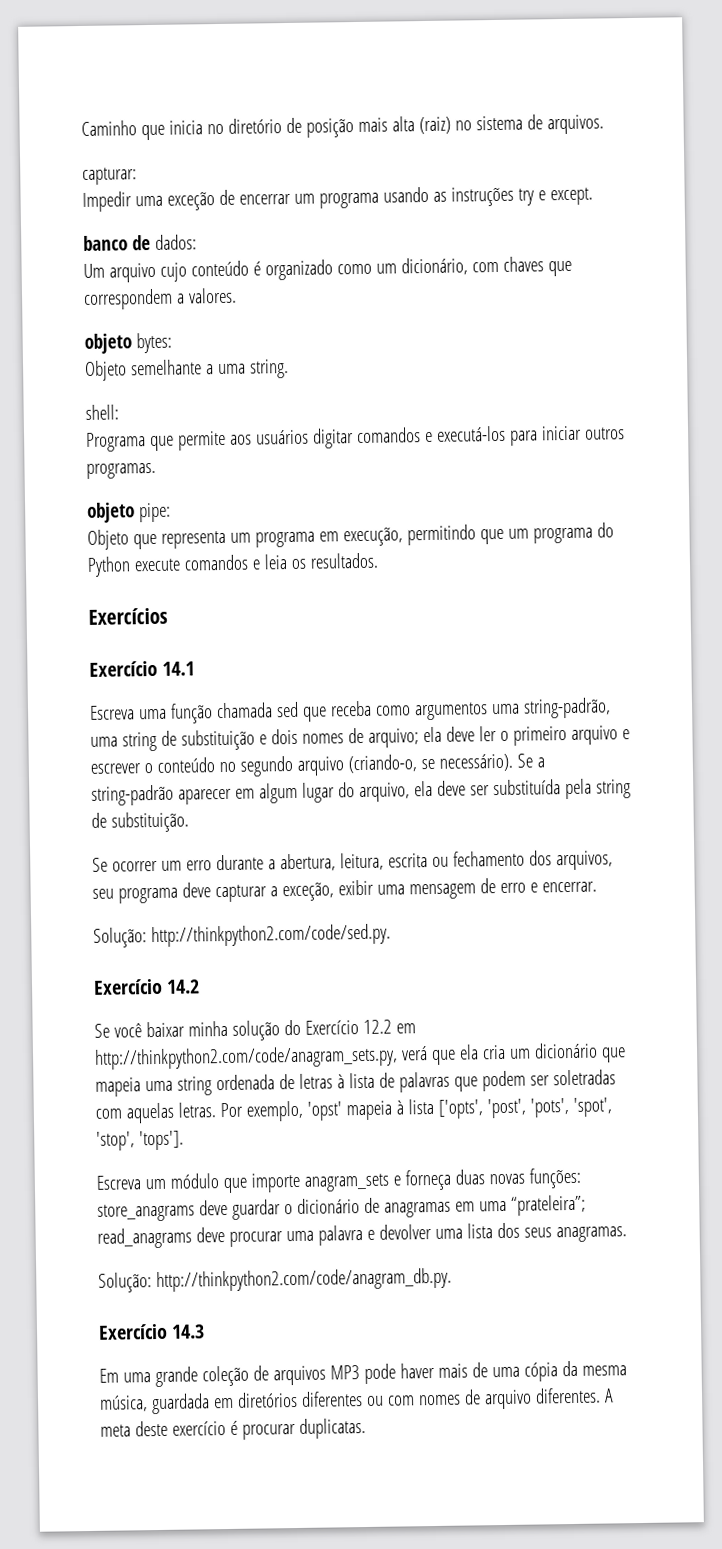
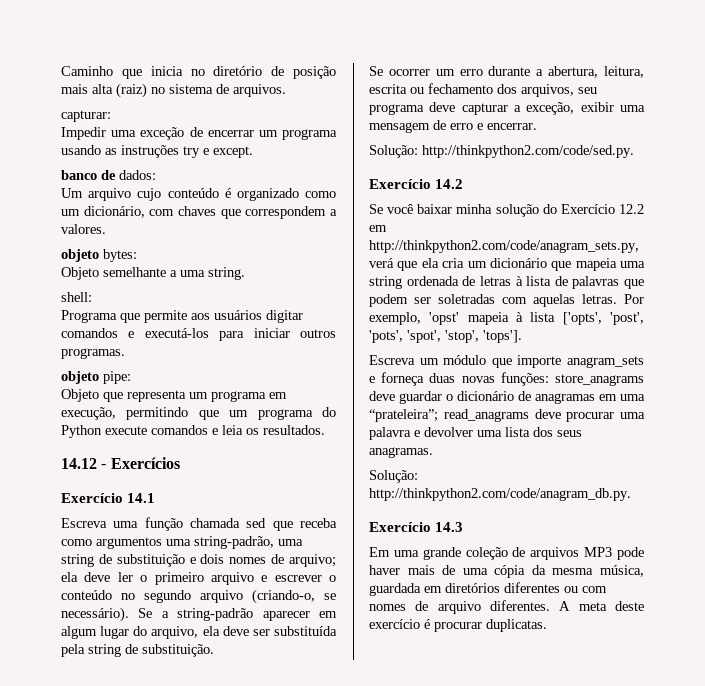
(379, 560) none -> [61,458,107,469] 14.12 -

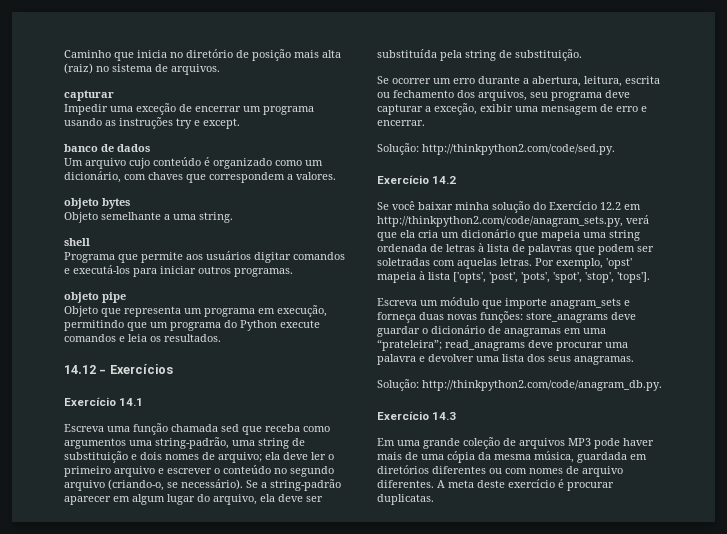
[61,110,111,122] capturar: -> [64,90,114,101] capturar
[119,170,156,180] dados: -> [117,144,150,152] dados
[103,249,137,262] bytes: -> [102,198,130,209] bytes
[61,292,92,302] shell: -> [64,238,90,246] shell
[103,371,131,384] pipe: -> [102,292,126,303] pipe

